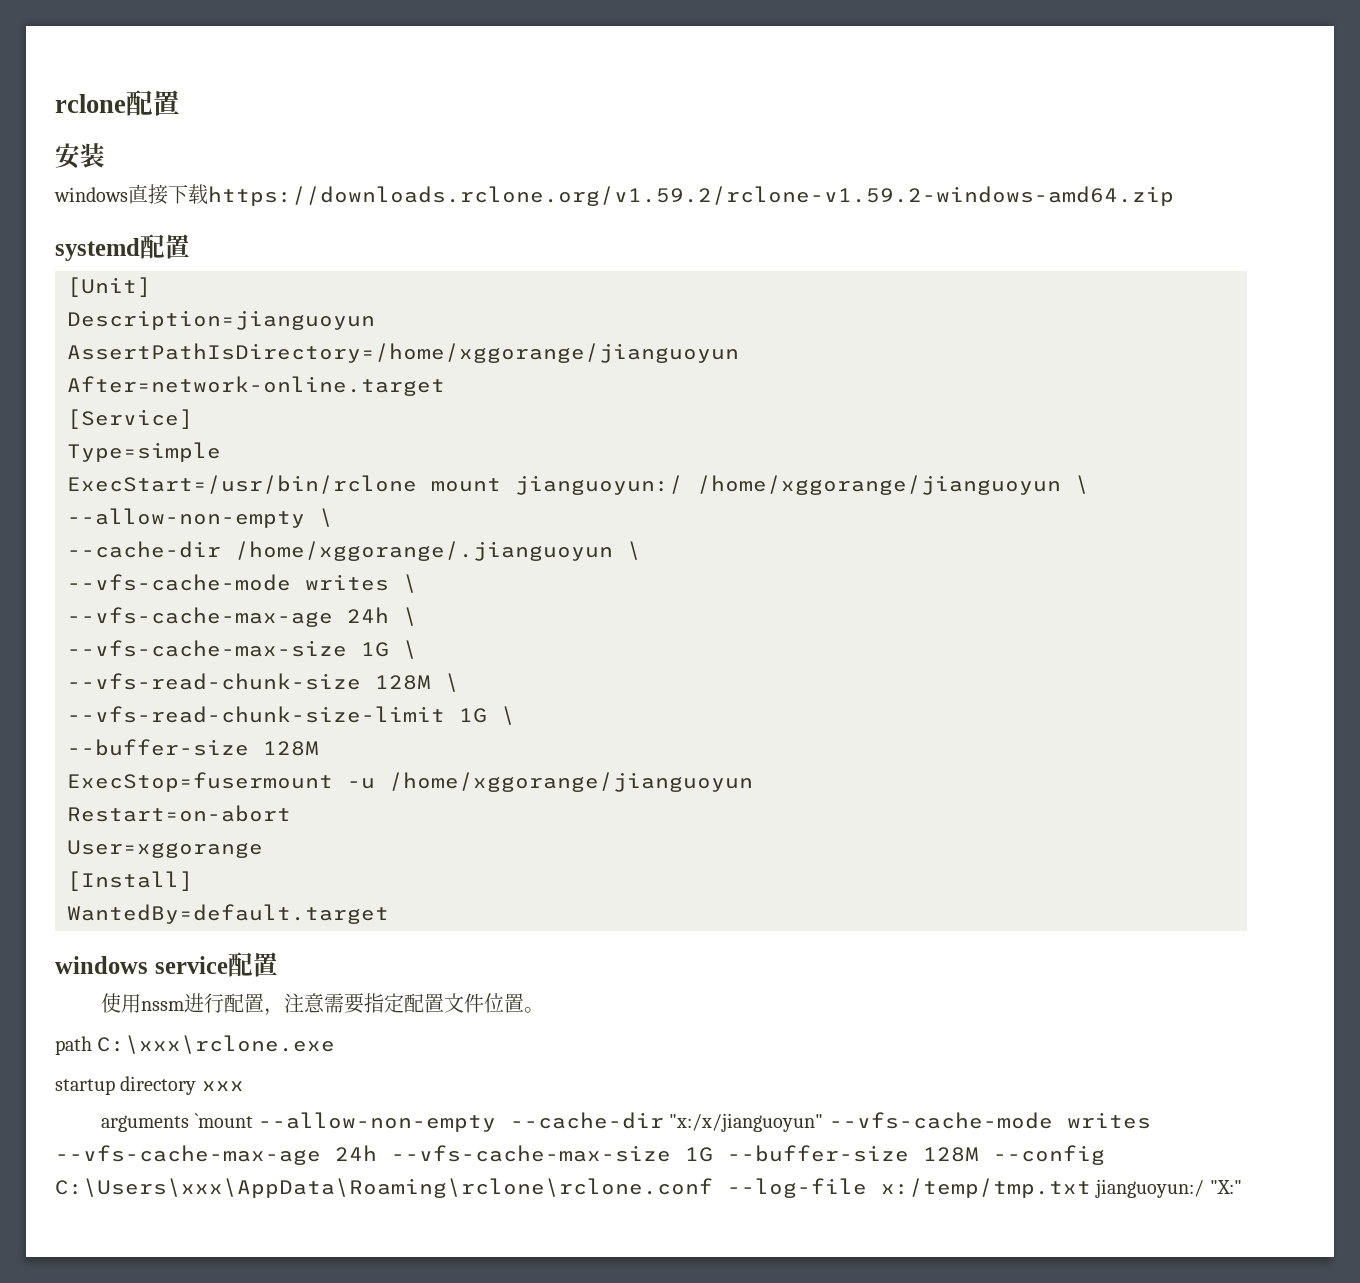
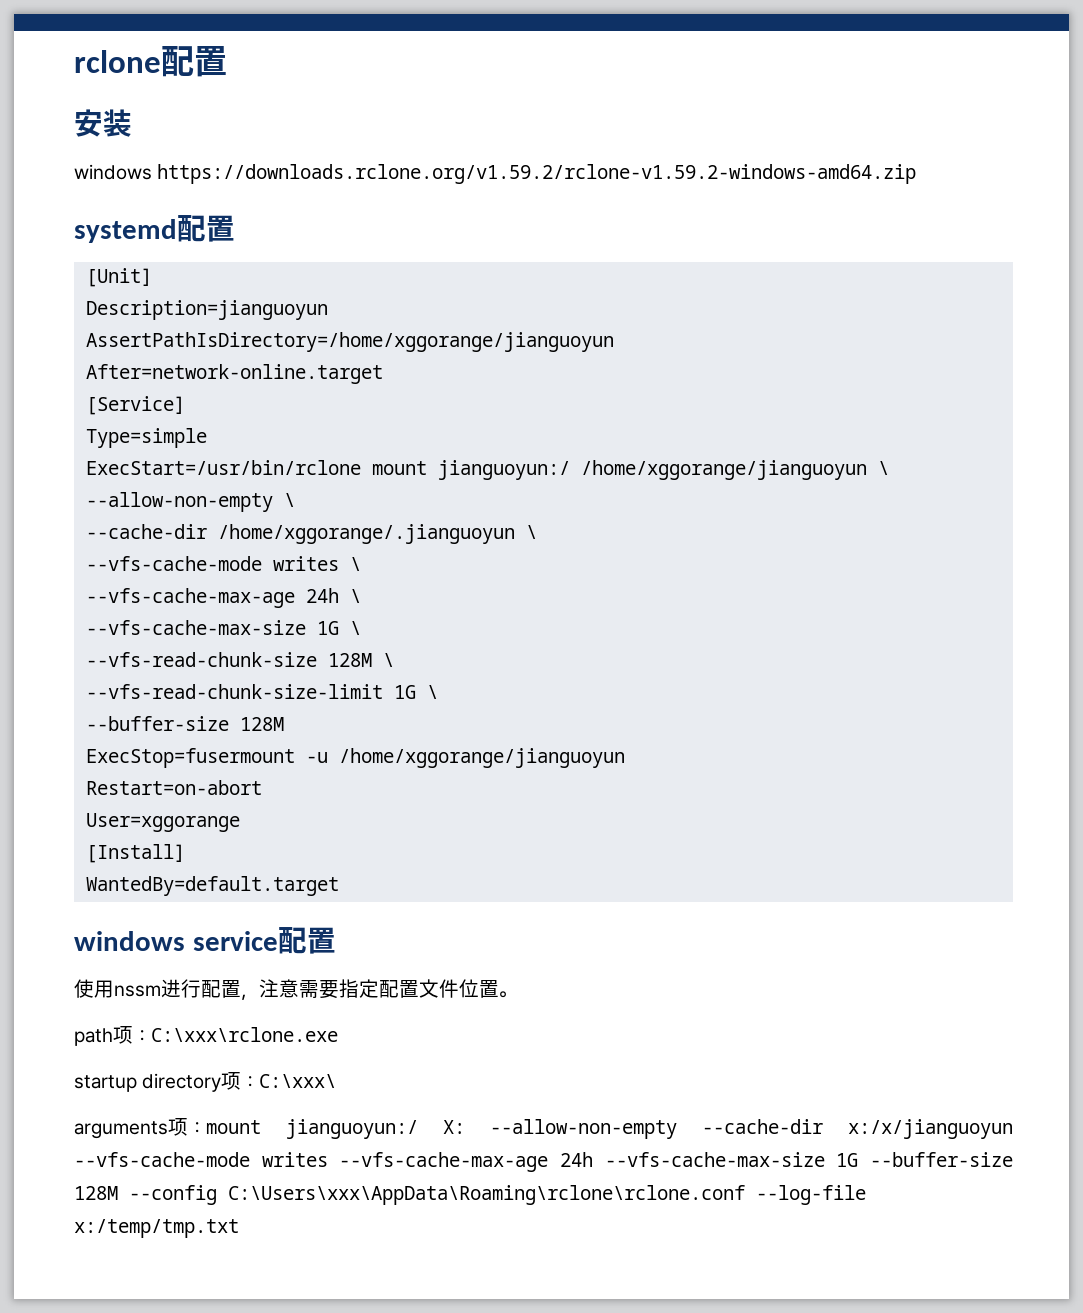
[128,184,208,205] 直接下载 -> (152, 172) none
(92, 1045) none -> [113,1026,151,1044] 项：
[201,1081,244,1091] xxx -> [221,1072,337,1090] 项：C:\xxx\
[194,1113,253,1128] `mount -> [168,1118,465,1139] 项：mount jianguoyun:/ X:
[669,1113,824,1132] "x:/x/jianguoyun" -> [848,1119,1013,1139] x:/x/jianguoyun
[1095,1179,1242,1198] jianguoyun:/ "X:" -> (239, 1228) none

